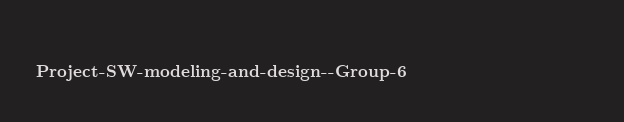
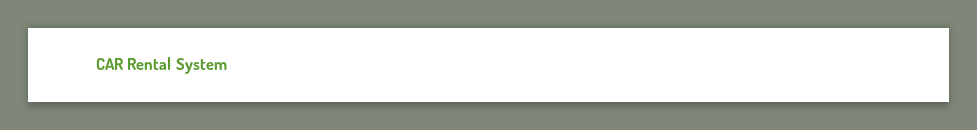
[36,65,407,81] Project-SW-modeling-and-design--Group-6 -> [96,57,227,74] CAR Rental System

